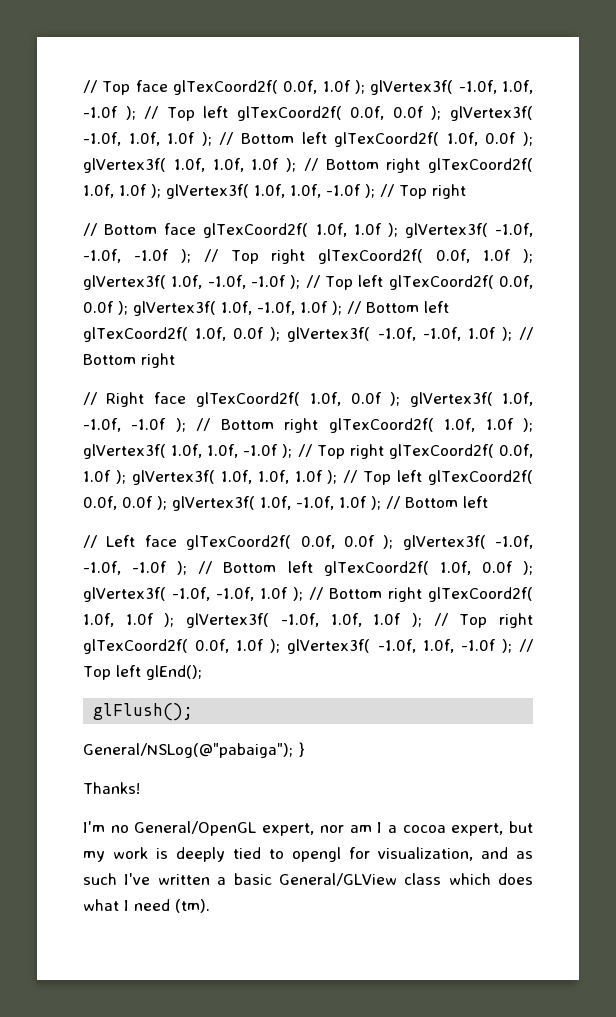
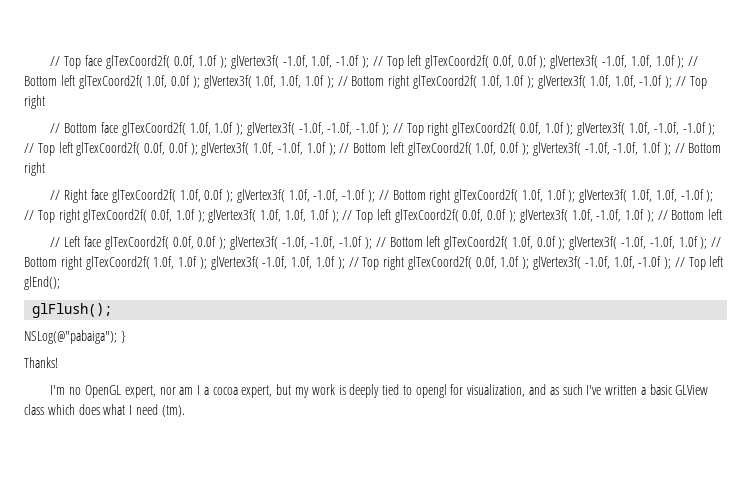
[83,743,293,758] General/NSLog(@"pabaiga"); -> [24,330,117,344] NSLog(@"pabaiga");
[134,821,257,836] General/OpenGL -> [84,385,121,398] OpenGL
[278,873,397,886] General/GLView -> [675,385,709,395] GLView

